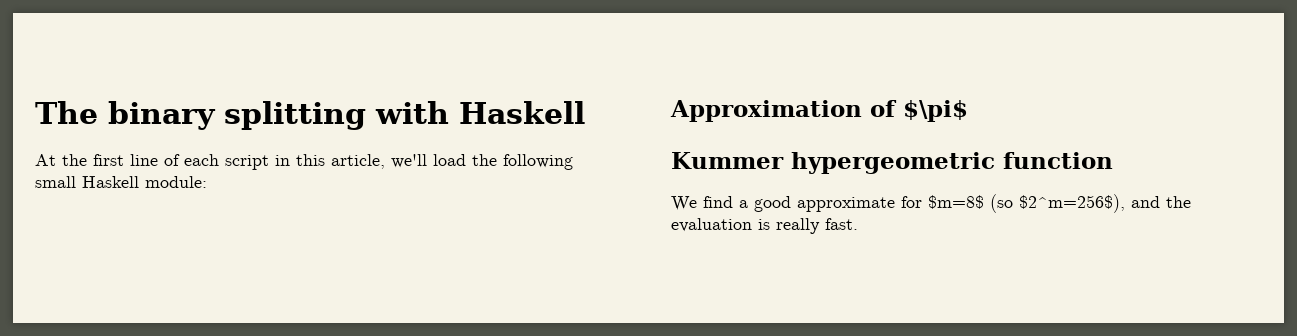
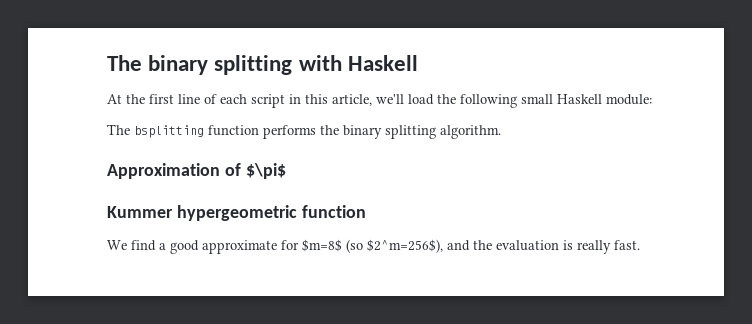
(207, 182) none -> [107,124,501,139] // The bsplitting function performs the binary splitting algorithm.

